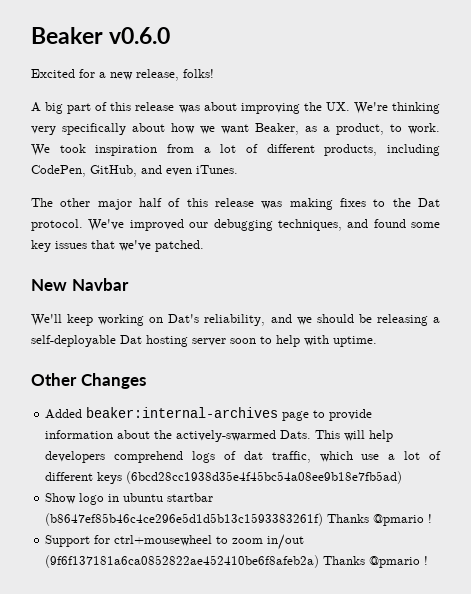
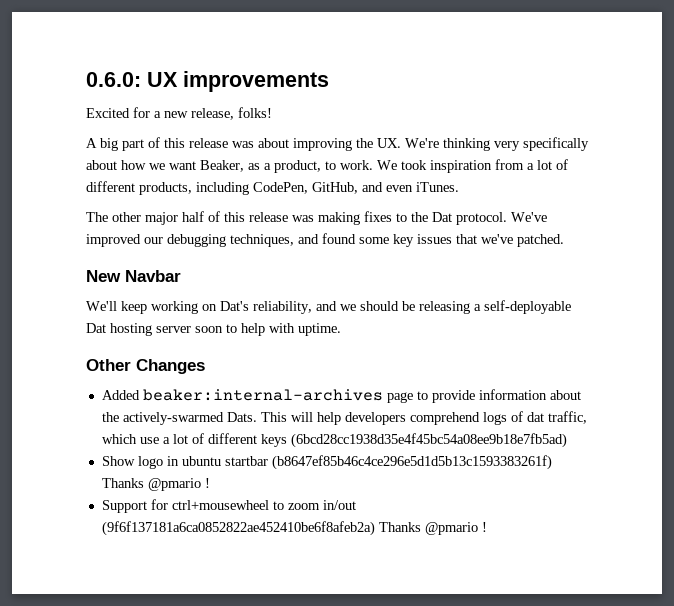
[31,27,171,44] Beaker v0.6.0 -> [86,71,329,92] 0.6.0: UX improvements

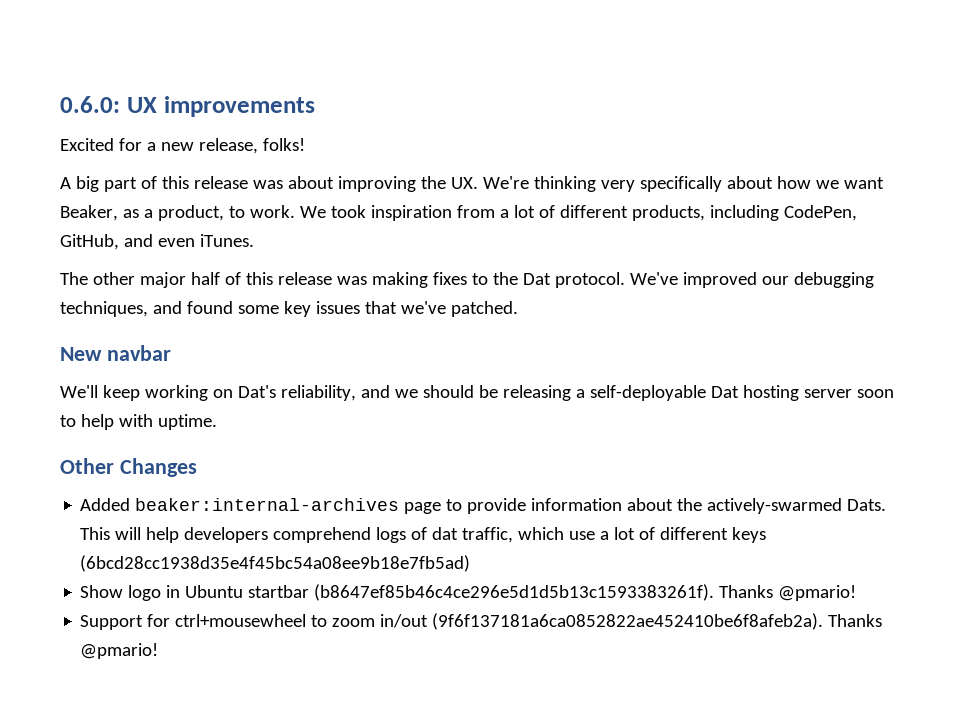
[125,270,181,282] Navbar -> [106,345,171,361] navbar
[181,455,552,470] [101,478,210,491] ubuntu startbar (b8647ef85b46c4ce296e5d1d5b13c1593383261f) Thanks @pmario ! -> [185,584,857,601] Ubuntu startbar (b8647ef85b46c4ce296e5d1d5b13c1593383261f). Thanks @pmario!
[101,521,487,536] (9f6f137181a6ca0852822ae452410be6f8afeb2a) Thanks @pmario ! -> [432,613,883,630] [80,643,159,659] (9f6f137181a6ca0852822ae452410be6f8afeb2a). Thanks @pmario!

